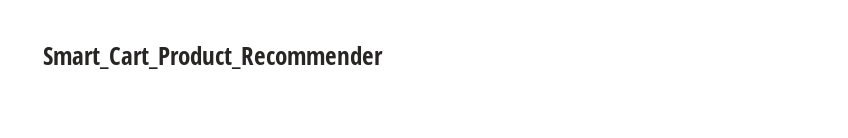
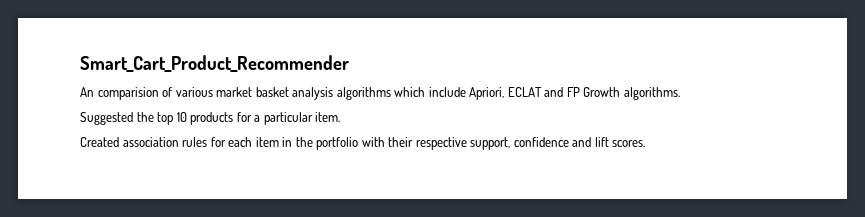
(383, 57) none -> [80,87,680,100] [80,112,341,125] [80,137,646,150] // An comparision of various market basket analysis algorithms which include Apriori, ECLAT and FP Growth algorithms. // Suggested the top 10 products for a particular item. // Created association rules for each item in the portfolio with their respective support, confidence and lift scores.

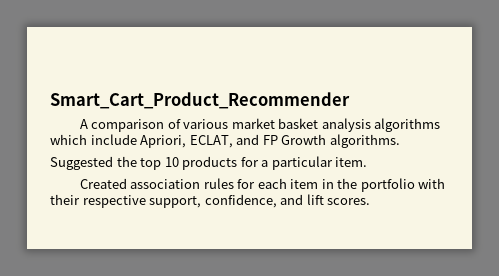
[80,87,159,100] An comparision -> [79,119,165,132] A comparison
[507,87,542,97] ECLAT -> [189,135,233,148] ECLAT,
[513,137,569,147] confidence -> [204,194,277,208] confidence,

